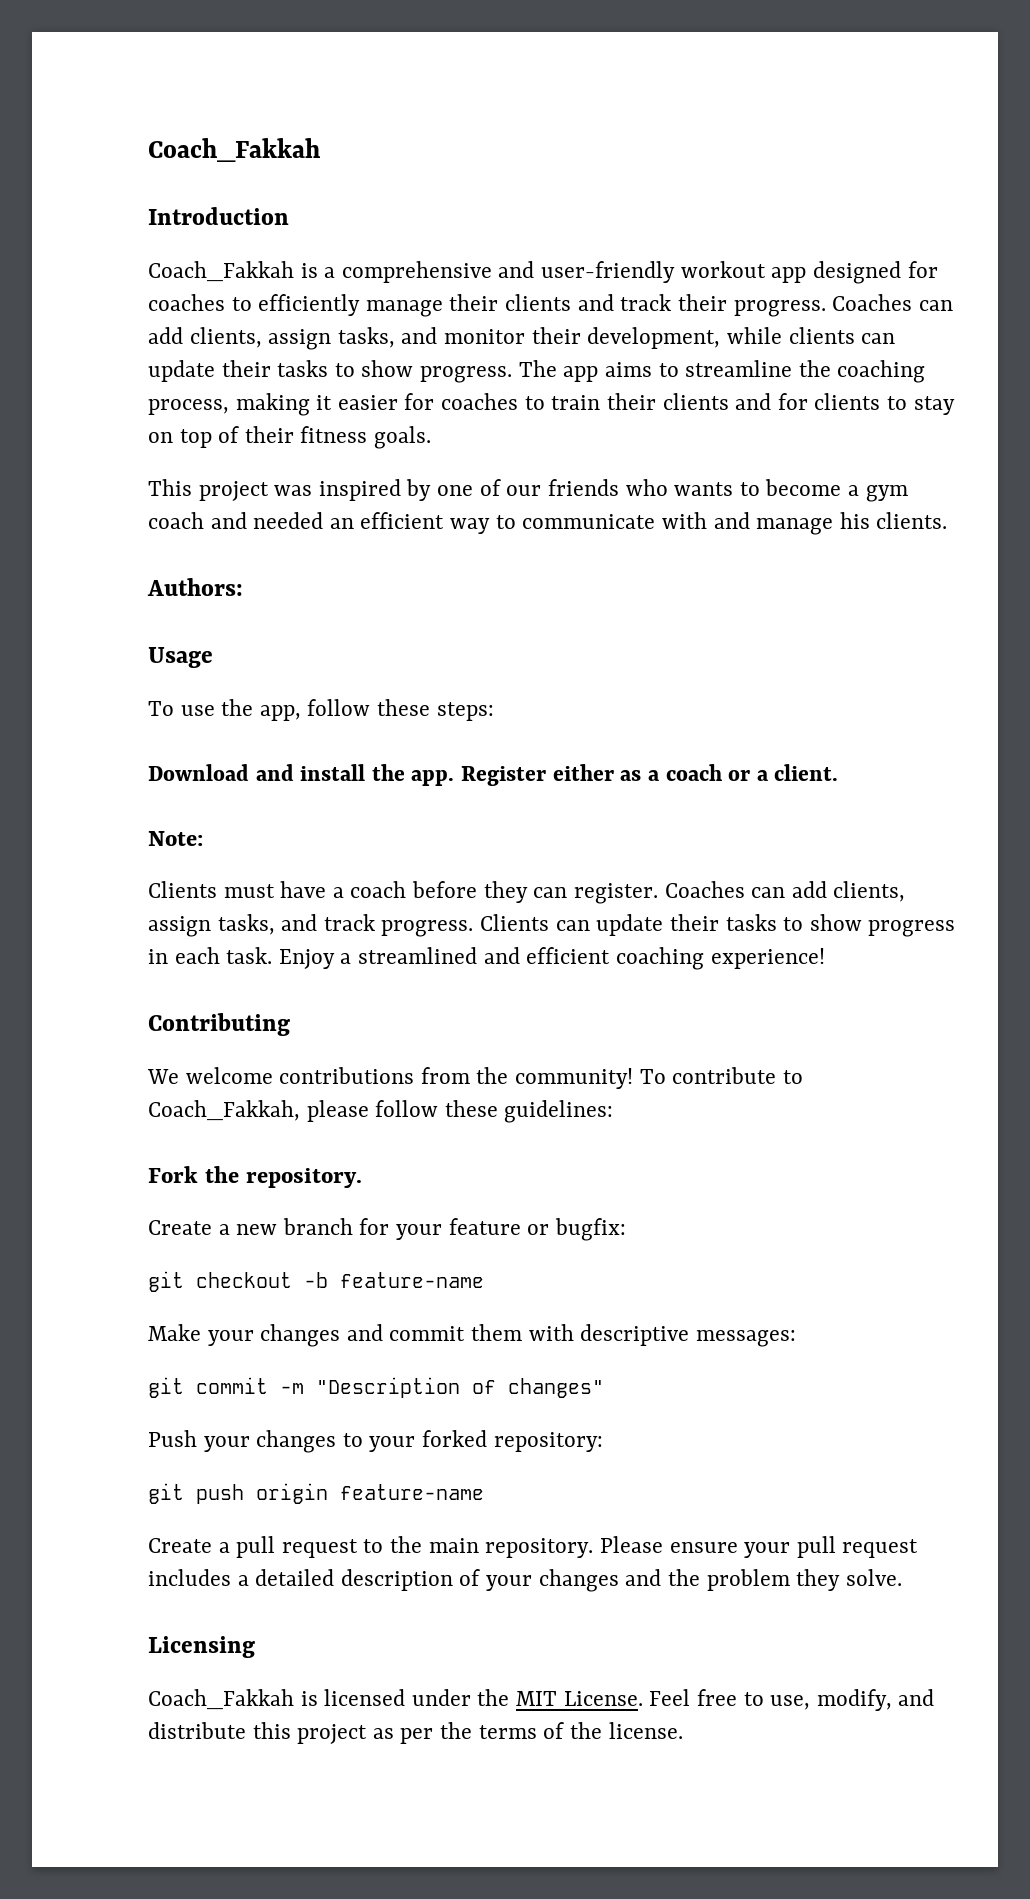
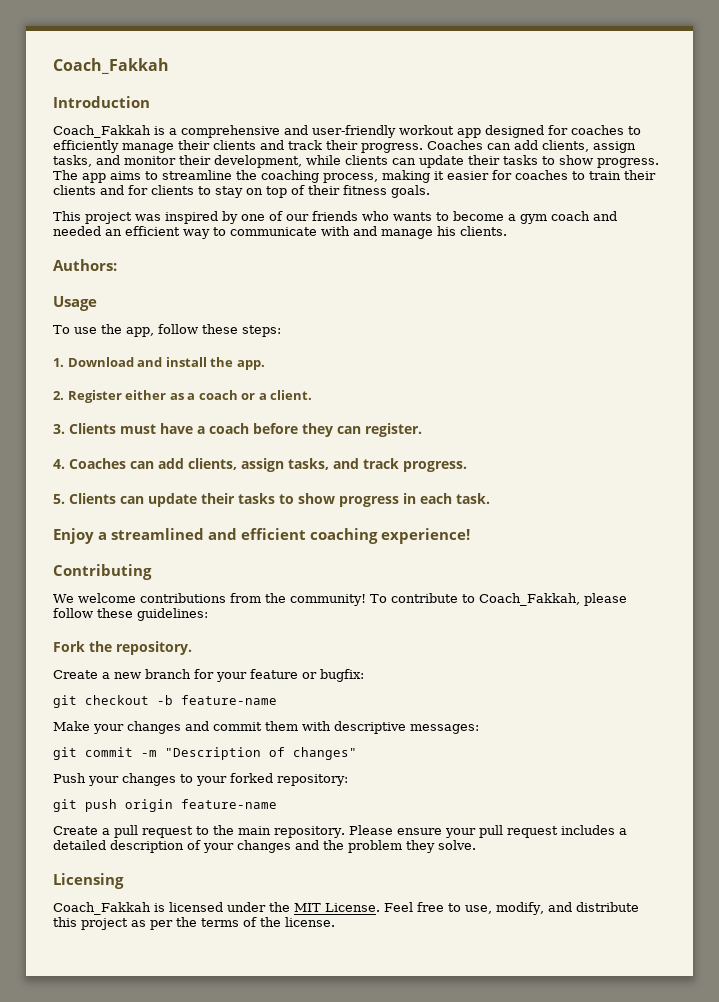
(494, 711) none -> [53,358,64,367] 1.
(455, 778) none -> [53,391,64,400] // 2.
[148,831,203,846] Note: // -> [53,424,65,434] 3.
(658, 893) none -> [53,459,65,469] // 4.
(474, 928) none -> [53,494,65,504] // 5.
(273, 955) none -> (490, 498) //

